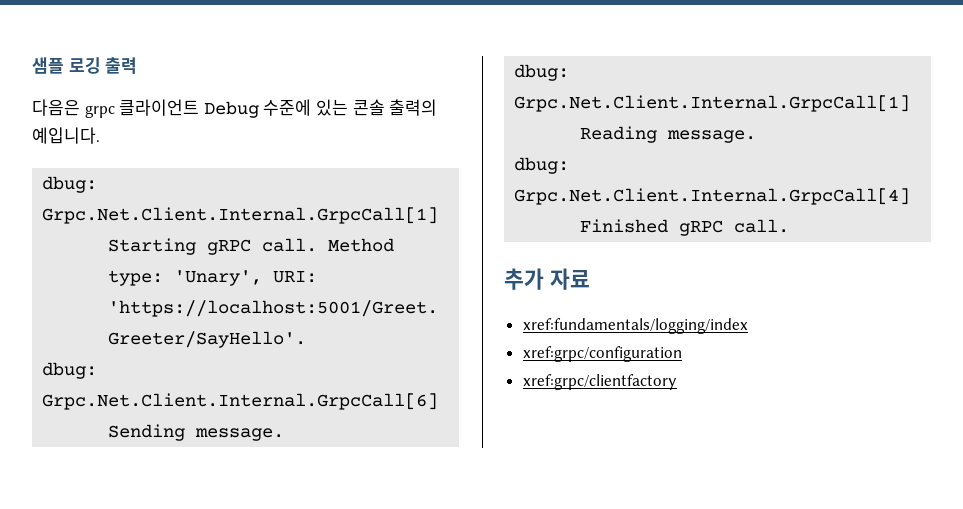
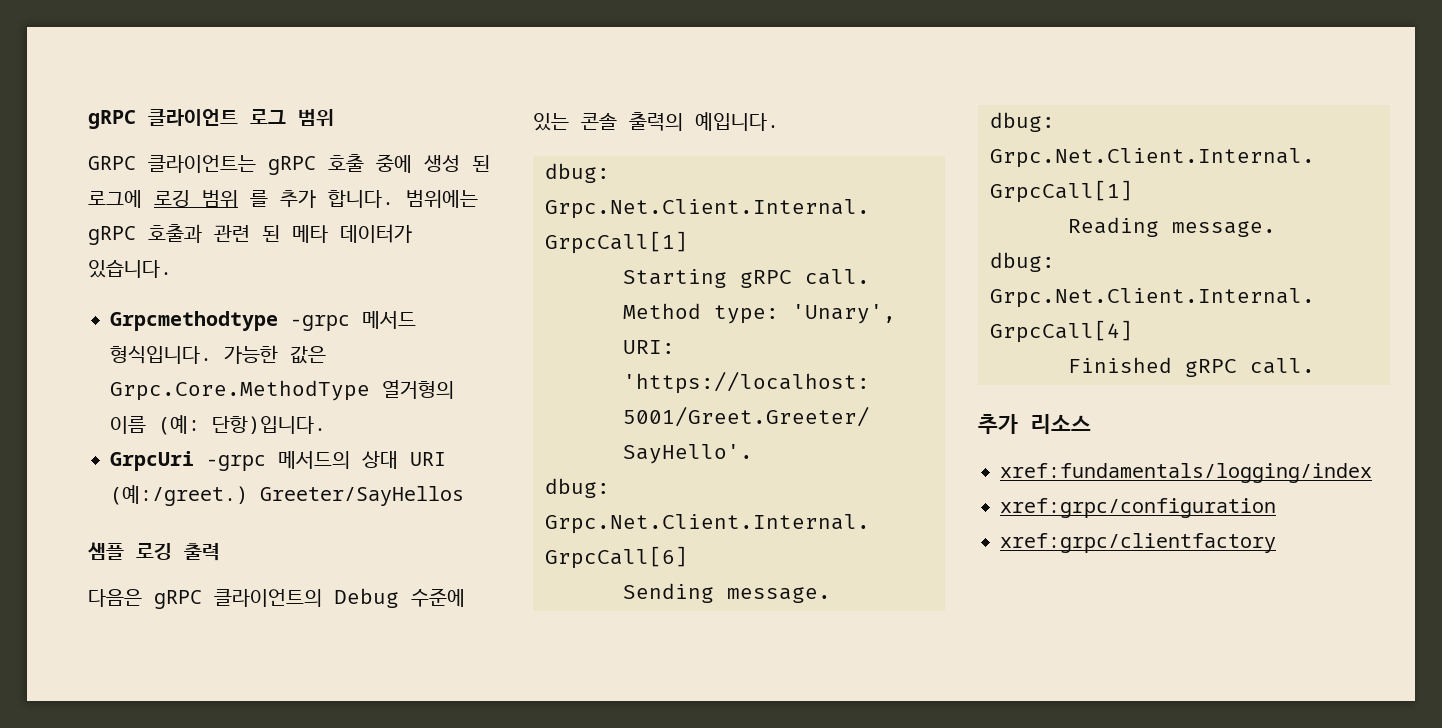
(32, 65) none -> [88,109,334,129] [88,154,490,175] [88,190,478,208] [88,224,412,245] [88,260,172,278] [110,311,416,331] [110,345,326,364] [110,380,454,401] [110,415,326,435] [110,451,446,471] [110,485,464,506] gRPC 클라이언트 로그 범위 // GRPC 클라이언트는 gRPC 호출 중에 생성 된 로그에 로깅 범위 를 추가 합니다. 범위에는 gRPC 호출과 관련 된 메타 데이터가 있습니다. // Grpcmethodtype -grpc 메서드 형식입니다. 가능한 값은 Grpc.Core.MethodType 열거형의 이름 (예: 단항)입니다. // GrpcUri -grpc 메서드의 상대 URI (예:/greet.) Greeter/SayHellos //
[84,99,200,118] grpc 클라이언트 -> [154,589,322,609] gRPC 클라이언트의
[549,268,590,290] 자료 -> [1031,414,1091,434] 리소스

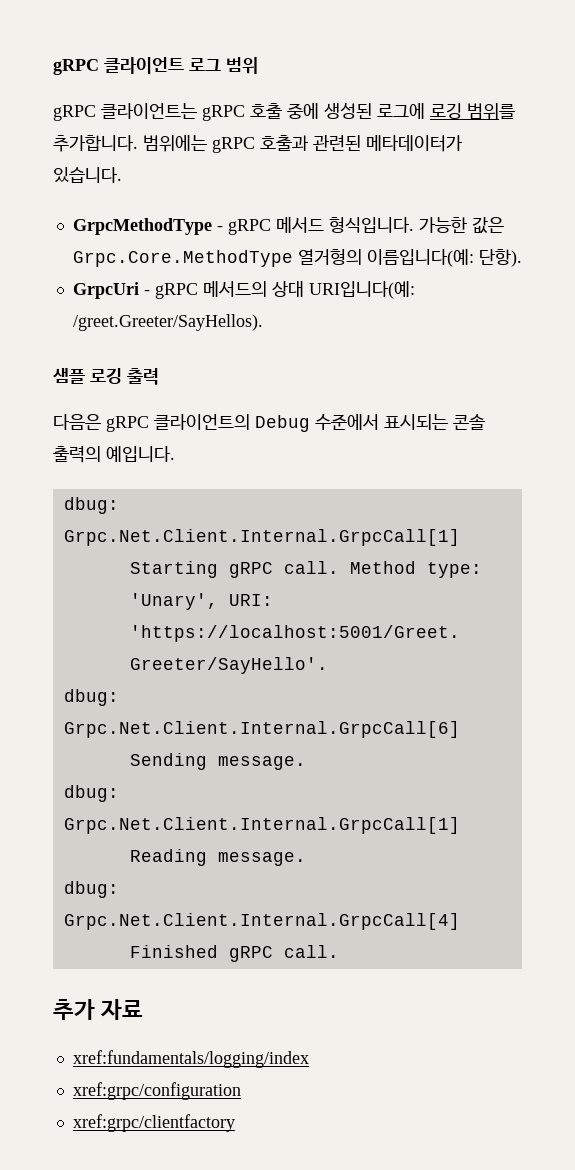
[88,156,136,170] GRPC -> [53,105,96,121] gRPC
[424,155,490,172] [88,190,478,208] [88,224,412,245] [88,260,172,278] [110,311,350,331] 생성 된 로그에 로깅 범위 를 추가 합니다. 범위에는 gRPC 호출과 관련 된 메타 데이터가 있습니다. // Grpcmethodtype -grpc -> [324,103,515,120] [53,134,463,153] [53,167,122,183] [72,218,271,235] 생성된 로그에 로깅 범위를 추가합니다. 범위에는 gRPC 호출과 관련된 메타데이터가 있습니다. // GrpcMethodType - gRPC
[110,415,326,435] [110,451,446,471] [110,485,464,506] 이름 (예: 단항)입니다. // GrpcUri -grpc 메서드의 상대 URI (예:/greet.) Greeter/SayHellos -> [366,249,522,267] [72,281,415,299] [72,314,263,331] 이름입니다(예: 단항). // GrpcUri - gRPC 메서드의 상대 URI입니다(예: /greet.Greeter/SayHellos).
[411,588,465,607] [533,113,569,131] 수준에 있는 -> [315,414,448,430] 수준에서 표시되는
[1031,414,1091,434] 리소스 -> [100,999,144,1020] 자료

